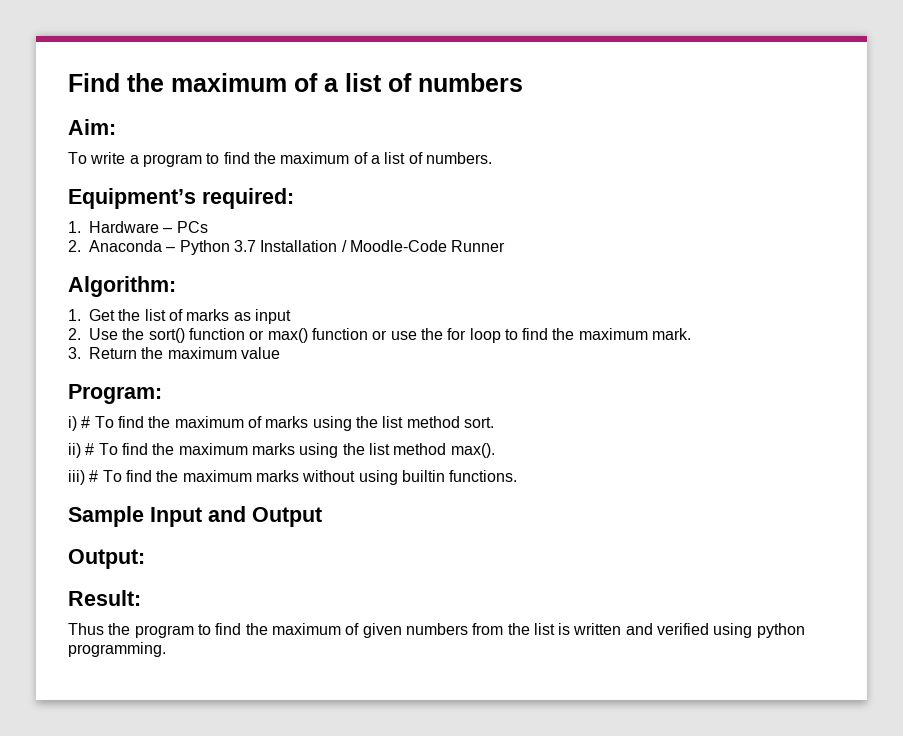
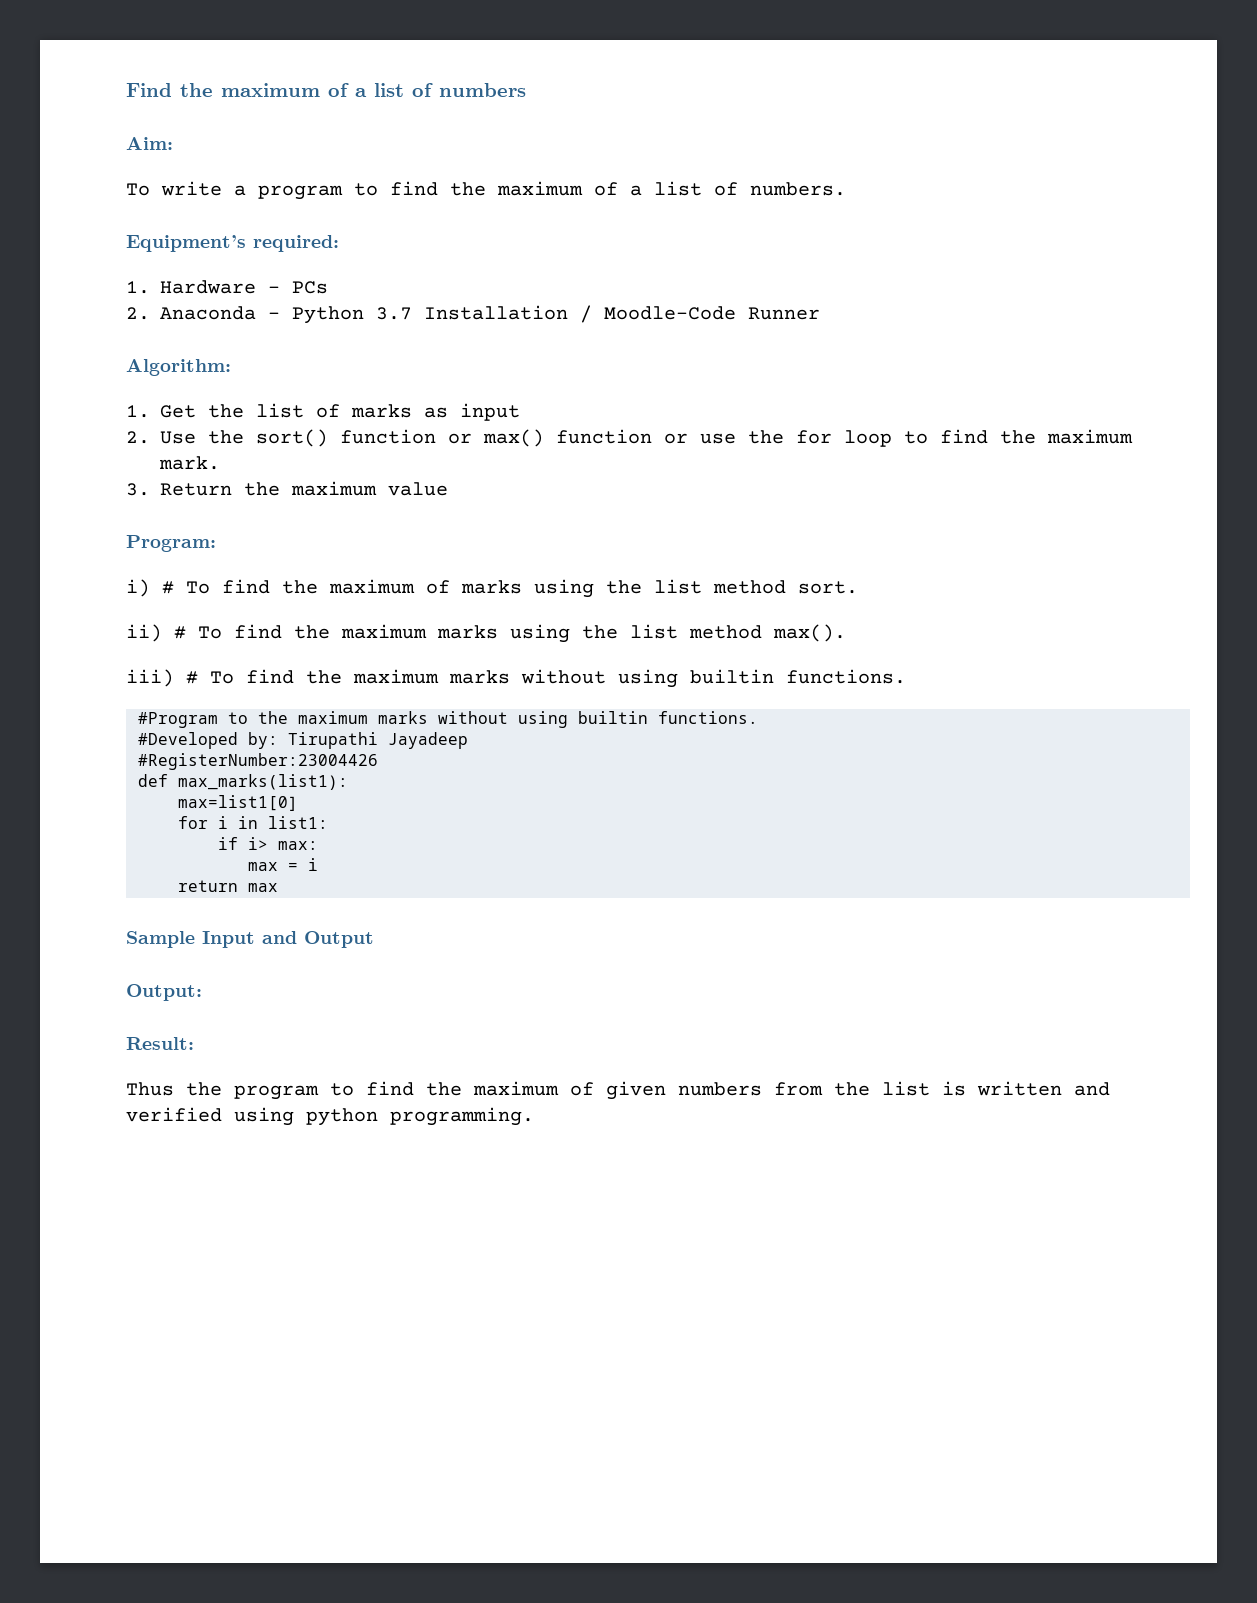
(518, 476) none -> [138,711,758,728] [138,732,468,749] [138,753,378,770] [138,774,348,790] [178,795,298,811] [178,816,328,829] [218,837,318,850] [248,858,318,871] [178,880,278,892] // #Program to the maximum marks without using builtin functions. // #Developed by: Tirupathi Jayadeep // #RegisterNumber:23004426 // def max_marks(list1): // max=list1[0] // for i in list1: // if i> max: // max = i // return max

